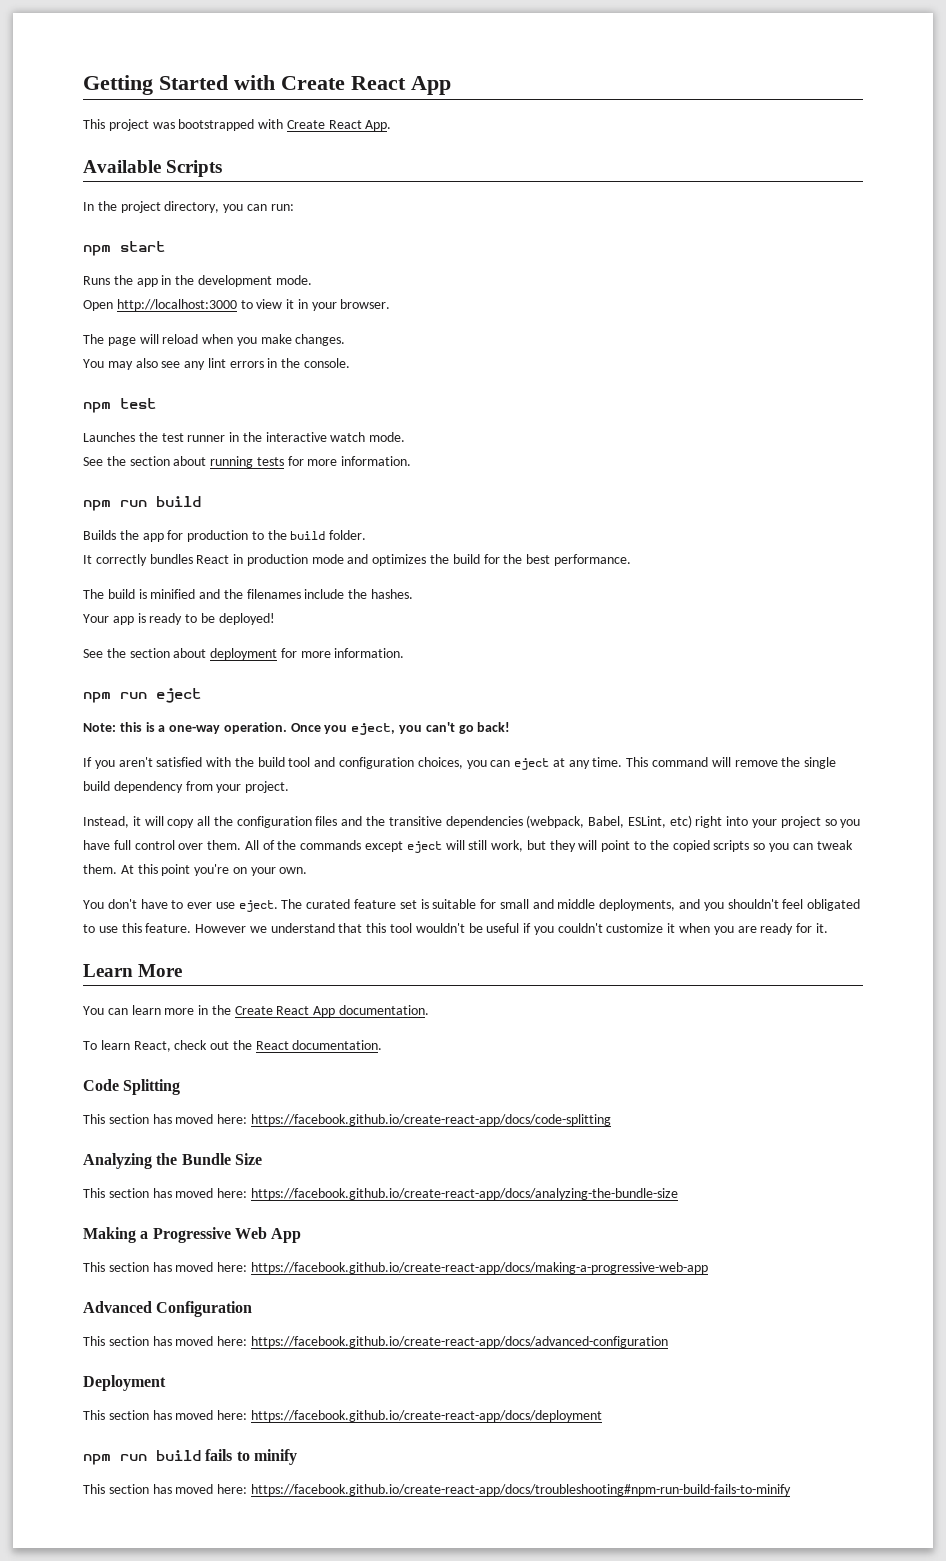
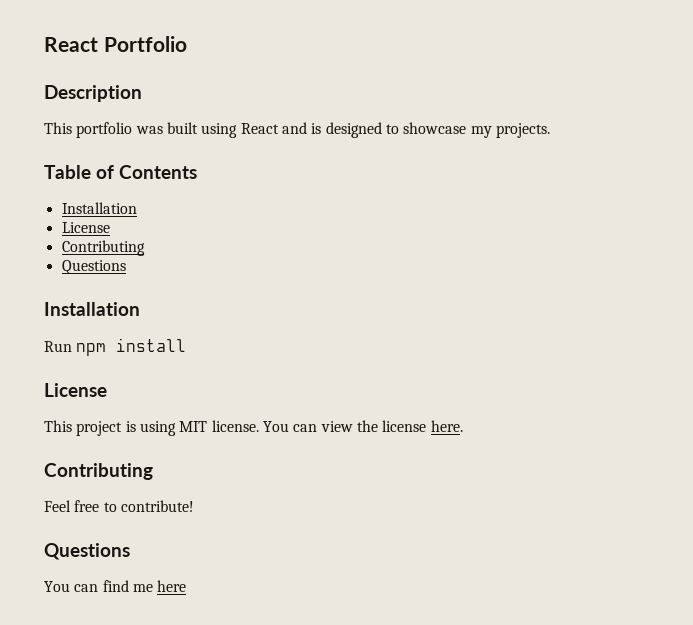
[83,75,451,95] [83,119,392,131] [83,160,223,177] [83,201,294,213] [83,241,165,256] [83,275,312,287] [83,299,391,311] [83,334,346,346] [83,358,351,370] [83,398,156,413] [83,432,406,442] [83,456,412,468] [83,496,201,511] [83,530,367,542] [83,554,631,566] [83,589,414,599] [83,613,275,625] [83,648,405,660] [83,688,201,703] [83,722,511,735] [83,757,837,770] [83,781,290,793] [83,815,861,828] [83,840,853,853] [83,864,308,876] [83,899,861,912] [83,923,828,935] [83,964,183,977] [83,1005,430,1017] [83,1040,383,1052] [83,1079,181,1095] [83,1114,611,1126] [83,1153,262,1169] [83,1188,678,1200] [83,1227,302,1243] [83,1262,708,1274] [83,1301,253,1317] [83,1336,668,1348] [83,1375,166,1391] [83,1410,602,1422] [83,1449,297,1465] [83,1484,791,1496] Getting Started with Create React App // This project was bootstrapped with Create React App. // Available Scripts // In the project directory, you can run: // npm start // Runs the app in the development mode. // Open http://localhost:3000 to view it in your browser. // The page will reload when you make changes. // You may also see any lint errors in the console. // npm test // Launches the test runner in the interactive watch mode. // See the section about running tests for more information. // npm run build // Builds the app for production to the build folder. // It correctly bundles React in production mode and optimizes the build for the best performance. // The build is minified and the filenames include the hashes. // Your app is ready to be deployed! // See the section about deployment for more information. // npm run eject // Note: this is a one-way operation. Once you eject, you can't go back! // If you aren't satisfied with the build tool and configuration choices, you can eject at any time. This command will remove the single build dependency from your project. // Instead, it will copy all the configuration files and the transitive dependencies (webpack, Babel, ESLint, etc) right into your project so you have full control over them. All of the commands except eject will still work, but they will point to the copied scripts so you can tweak them. At this point you're on your own. // You don't have to ever use eject. The curated feature set is suitable for small and middle deployments, and you shouldn't feel obligated to use this feature. However we understand that this tool wouldn't be useful if you couldn't customize it when you are ready for it. // Learn More // You can learn more in the Create React App documentation. // To learn React, check out the React documentation. // Code Splitting // This section has moved here: https://facebook.github.io/create-react-app/docs/code-splitting // Analyzing the Bundle Size // This section has moved here: https://facebook.github.io/create-react-app/docs/analyzing-the-bundle-size // Making a Progressive Web App // This section has moved here: https://facebook.github.io/create-react-app/docs/making-a-progressive-web-app // Advanced Configuration // This section has moved here: https://facebook.github.io/create-react-app/docs/advanced-configuration // Deployment // This section has moved here: https://facebook.github.io/create-react-app/docs/deployment // npm run build fails to minify // This section has moved here: https://facebook.github.io/create-react-app/docs/troubleshooting#npm-run-build-fails-to-minify -> [44,36,187,52] [44,85,142,102] [44,122,550,138] [44,165,198,179] [61,202,137,214] [61,222,110,233] [61,240,145,256] [61,260,126,274] [44,302,140,316] [44,338,187,356] [44,383,107,397] [44,420,463,436] [44,463,153,480] [44,500,194,512] [44,543,130,560] [44,580,187,592] React Portfolio // Description // This portfolio was built using React and is designed to showcase my projects. // Table of Contents // Installation // License // Contributing // Questions // Installation // Run npm install // License // This project is using MIT license. You can view the license here. // Contributing // Feel free to contribute! // Questions // You can find me here

